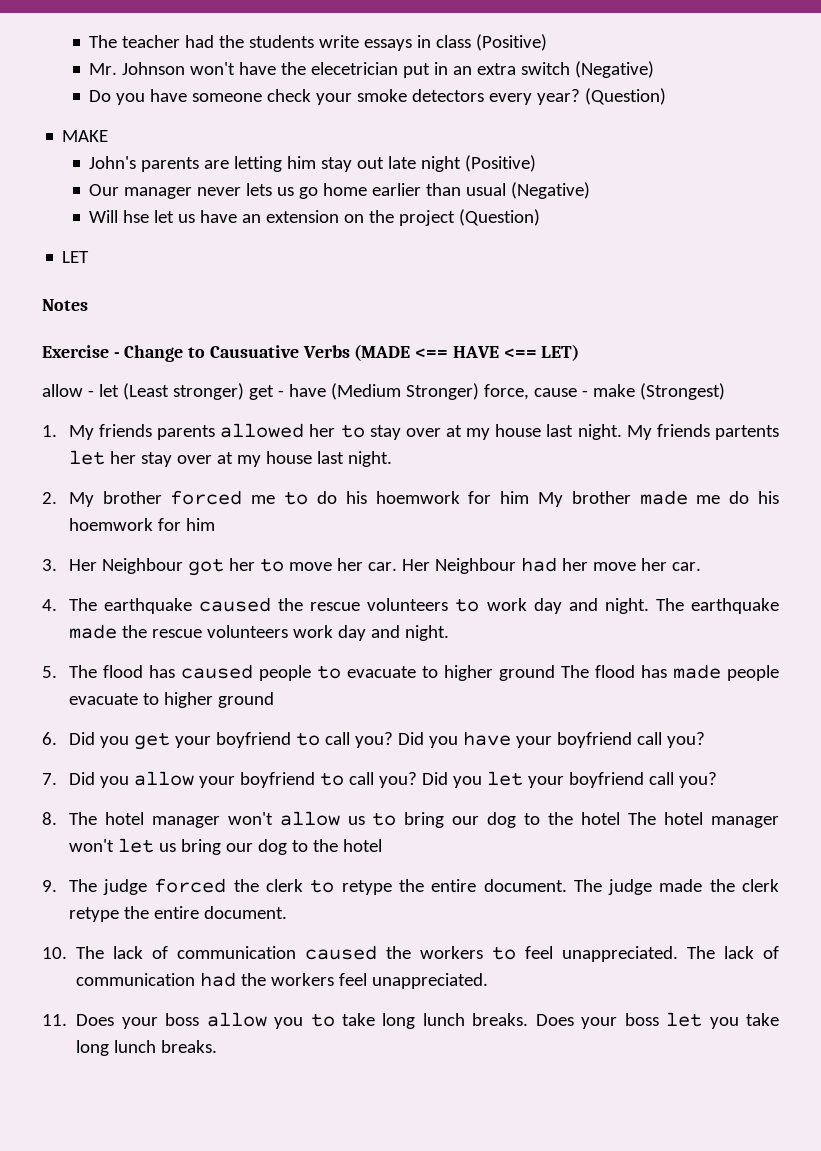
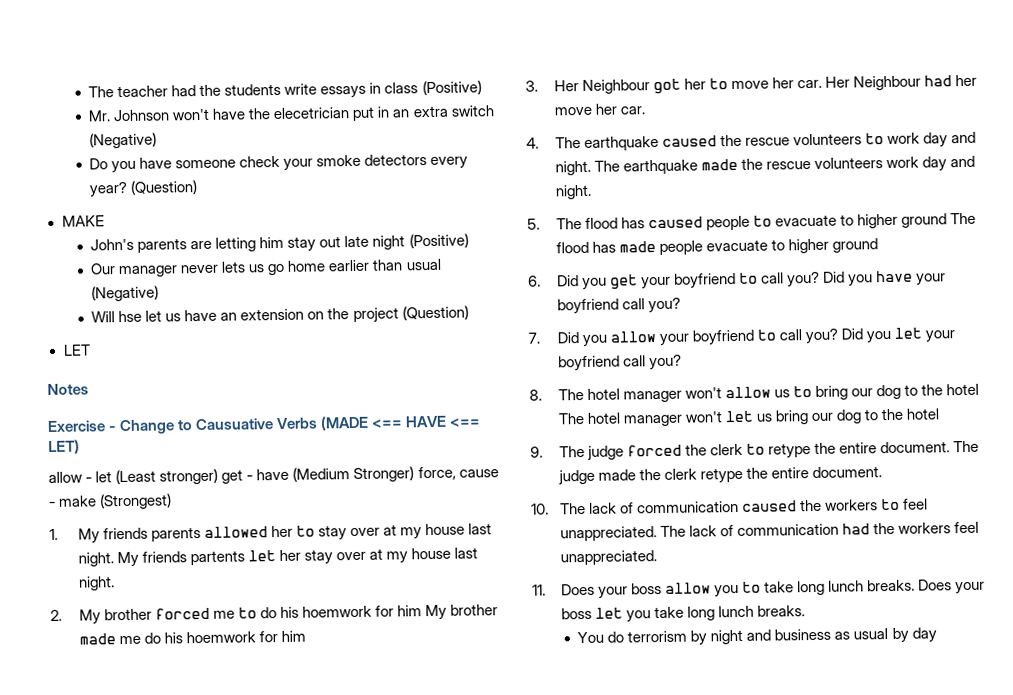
(218, 1046) none -> [577,627,937,646] // You do terrorism by night and business as usual by day

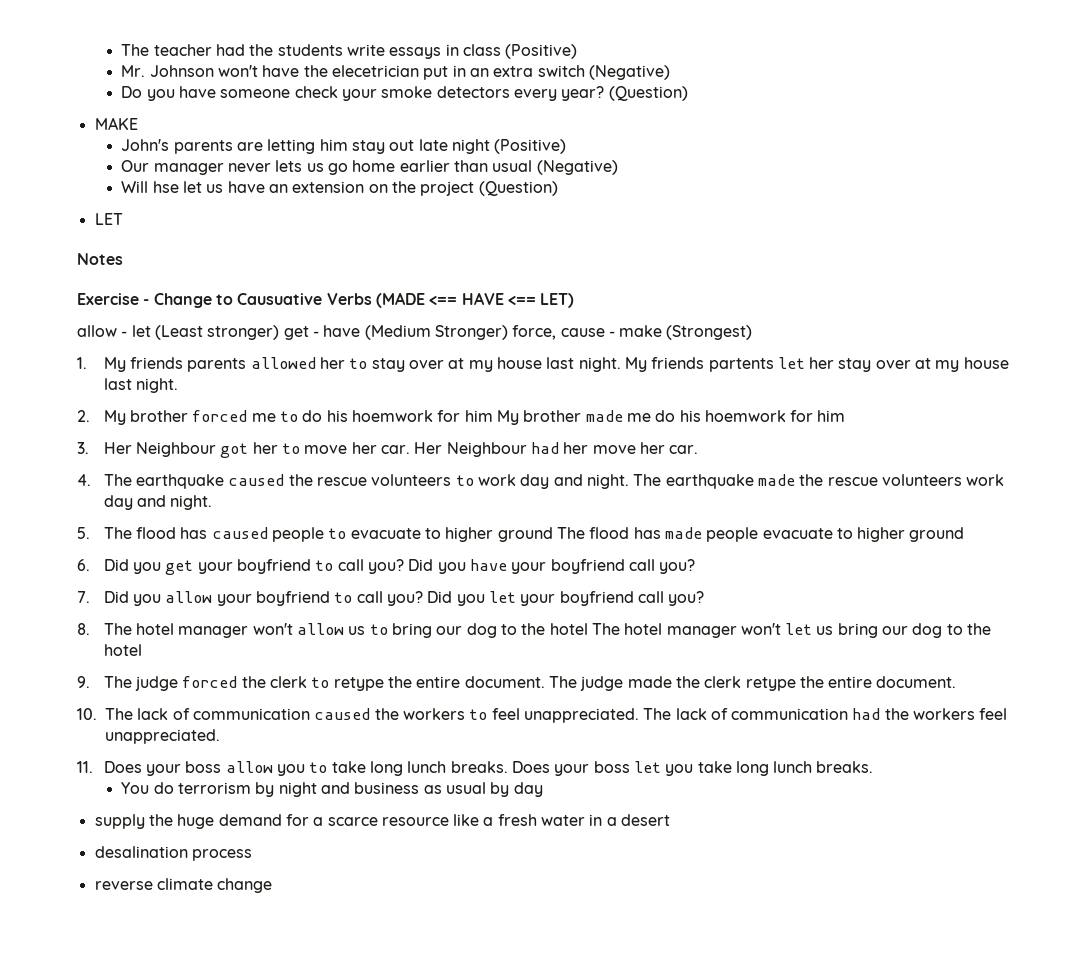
(937, 635) none -> [94,814,671,829] [94,846,252,861] [94,878,273,893] // supply the huge demand for a scarce resource like a fresh water in a desert // desalination process // reverse climate change

